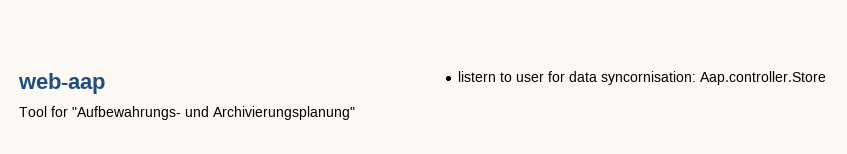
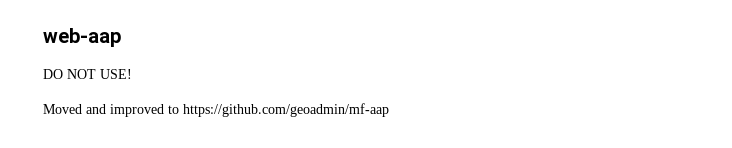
[19,106,355,120] [458,71,827,85] Tool for "Aufbewahrungs- und Archivierungsplanung" // listern to user for data syncornisation: Aap.controller.Store -> [43,69,132,79] [43,103,389,117] DO NOT USE! // Moved and improved to https://github.com/geoadmin/mf-aap

